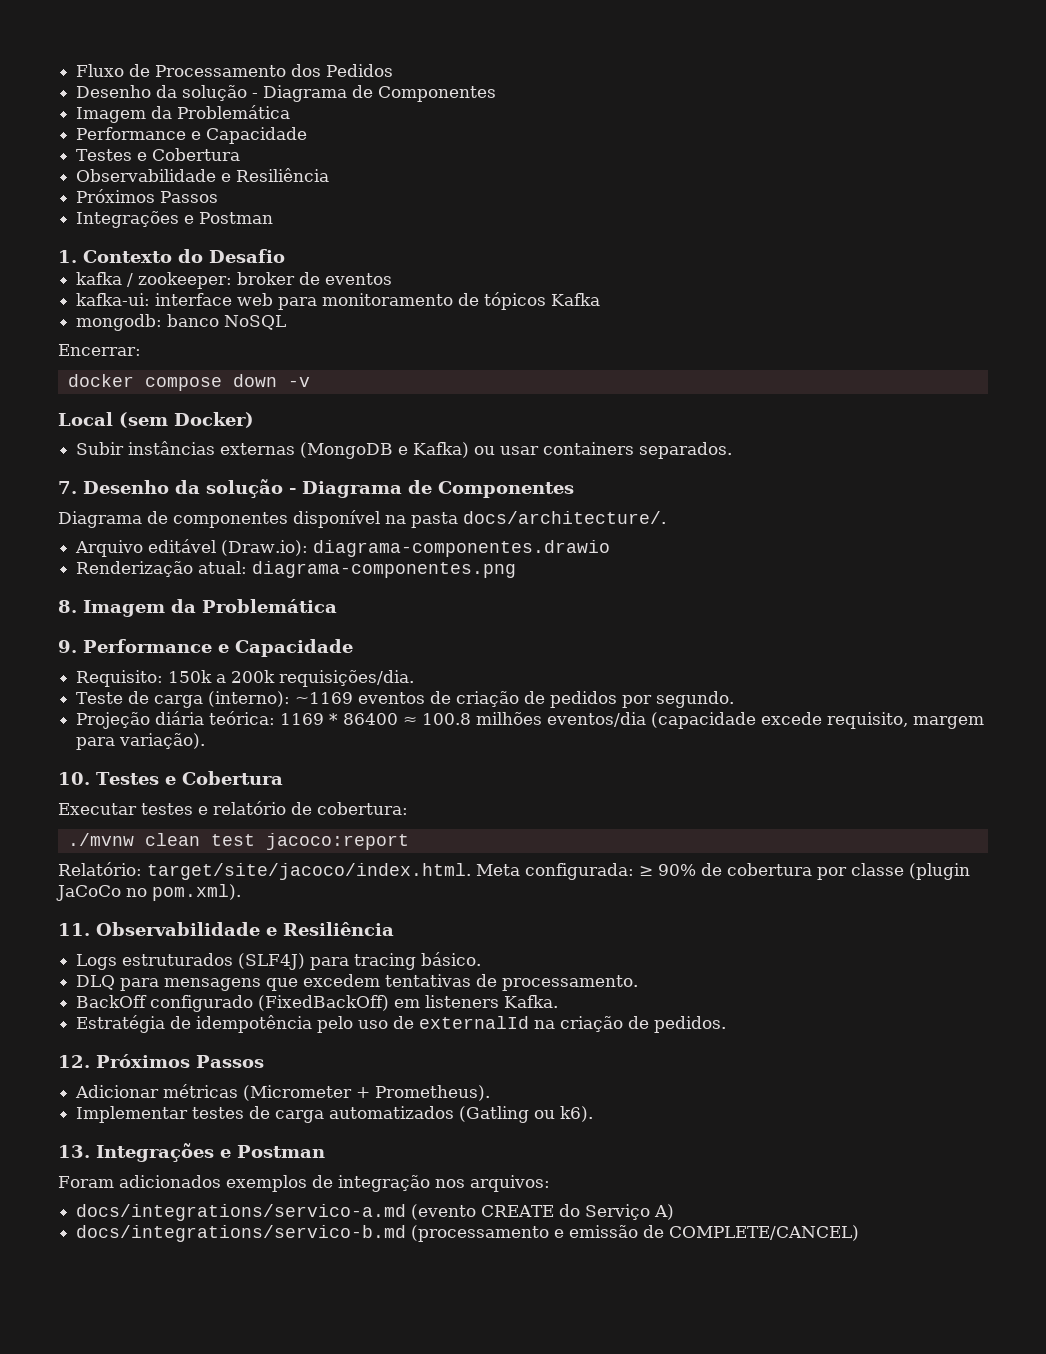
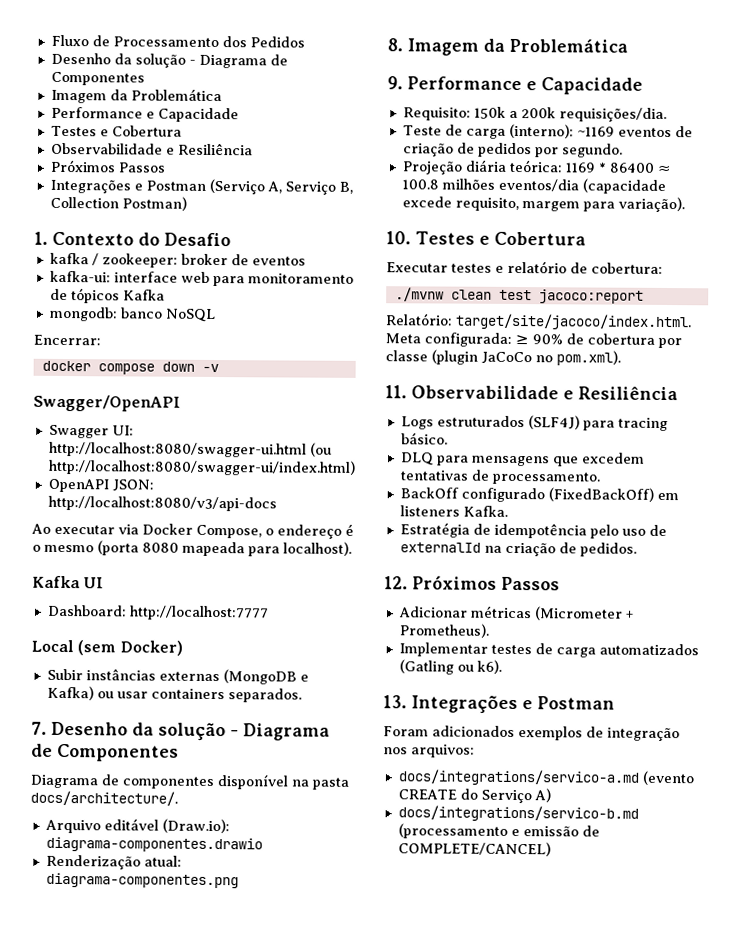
(274, 218) none -> [208,178,353,195] [49,196,187,211] (Serviço A, Serviço B, Collection Postman)
(310, 382) none -> [33,394,181,412] [48,424,134,439] [48,441,332,458] [47,458,356,476] [47,478,154,493] [47,495,277,512] [31,523,354,539] [32,540,352,557] [32,575,105,589] [47,604,269,621] // Swagger/OpenAPI // Swagger UI: http://localhost:8080/swagger-ui.html (ou http://localhost:8080/swagger-ui/index.html) // OpenAPI JSON: http://localhost:8080/v3/api-docs // Ao executar via Docker Compose, o endereço é o mesmo (porta 8080 mapeada para localhost). // Kafka UI // Dashboard: http://localhost:7777

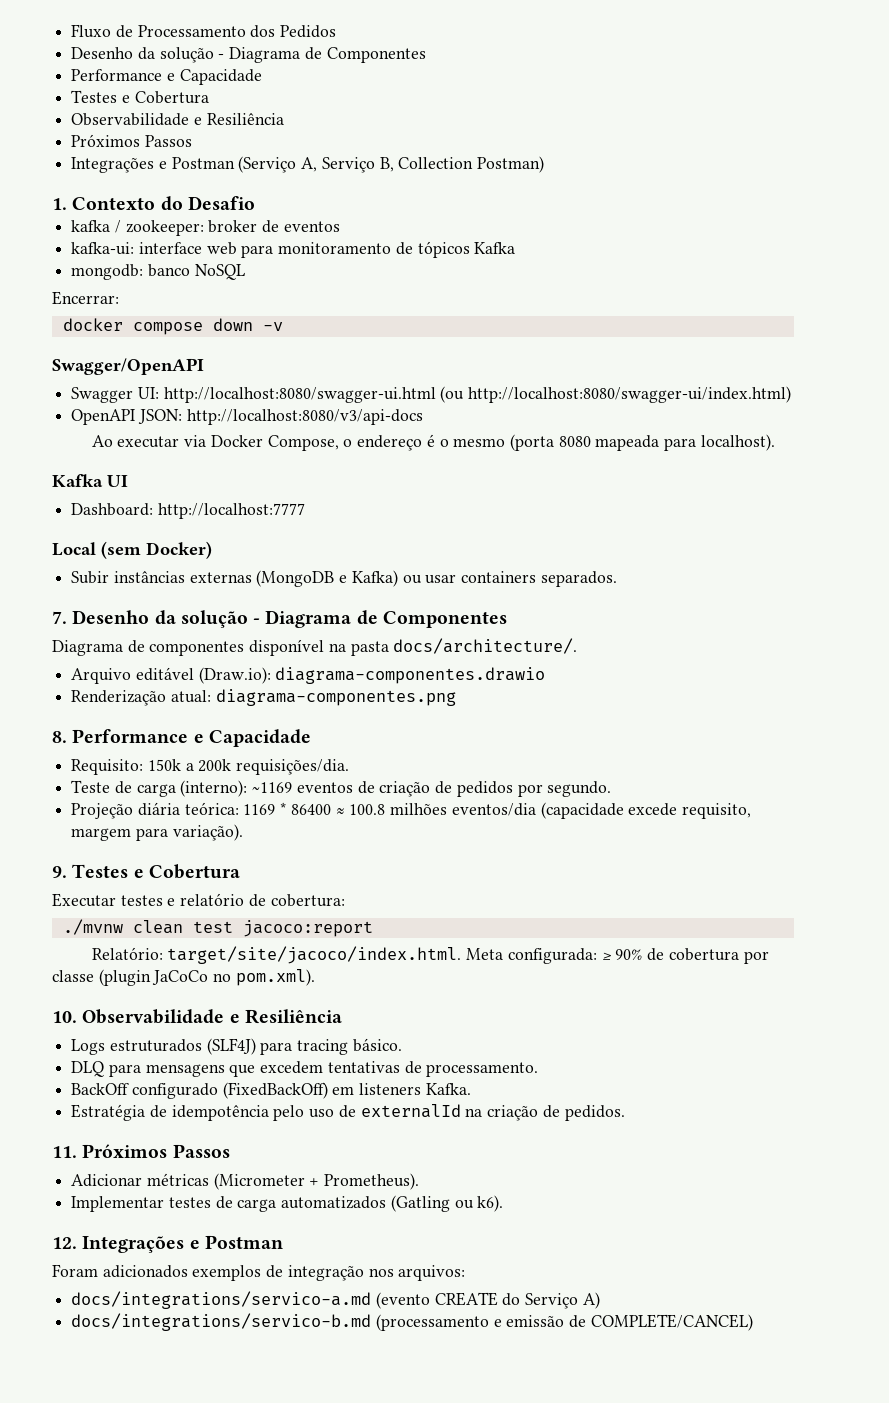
[50,88,222,104] // Imagem da Problemática -> (426, 55) none
[407,37,628,56] [387,76,403,90] Imagem da Problemática // 9. -> (67, 737) none
[386,231,411,245] 10. -> [52,866,67,878] 9.
[385,385,407,399] 11. -> [52,1011,77,1023] 10.
[384,576,408,590] 12. -> [52,1146,77,1158] 11.
[383,695,407,709] 13. -> [52,1237,77,1249] 12.

